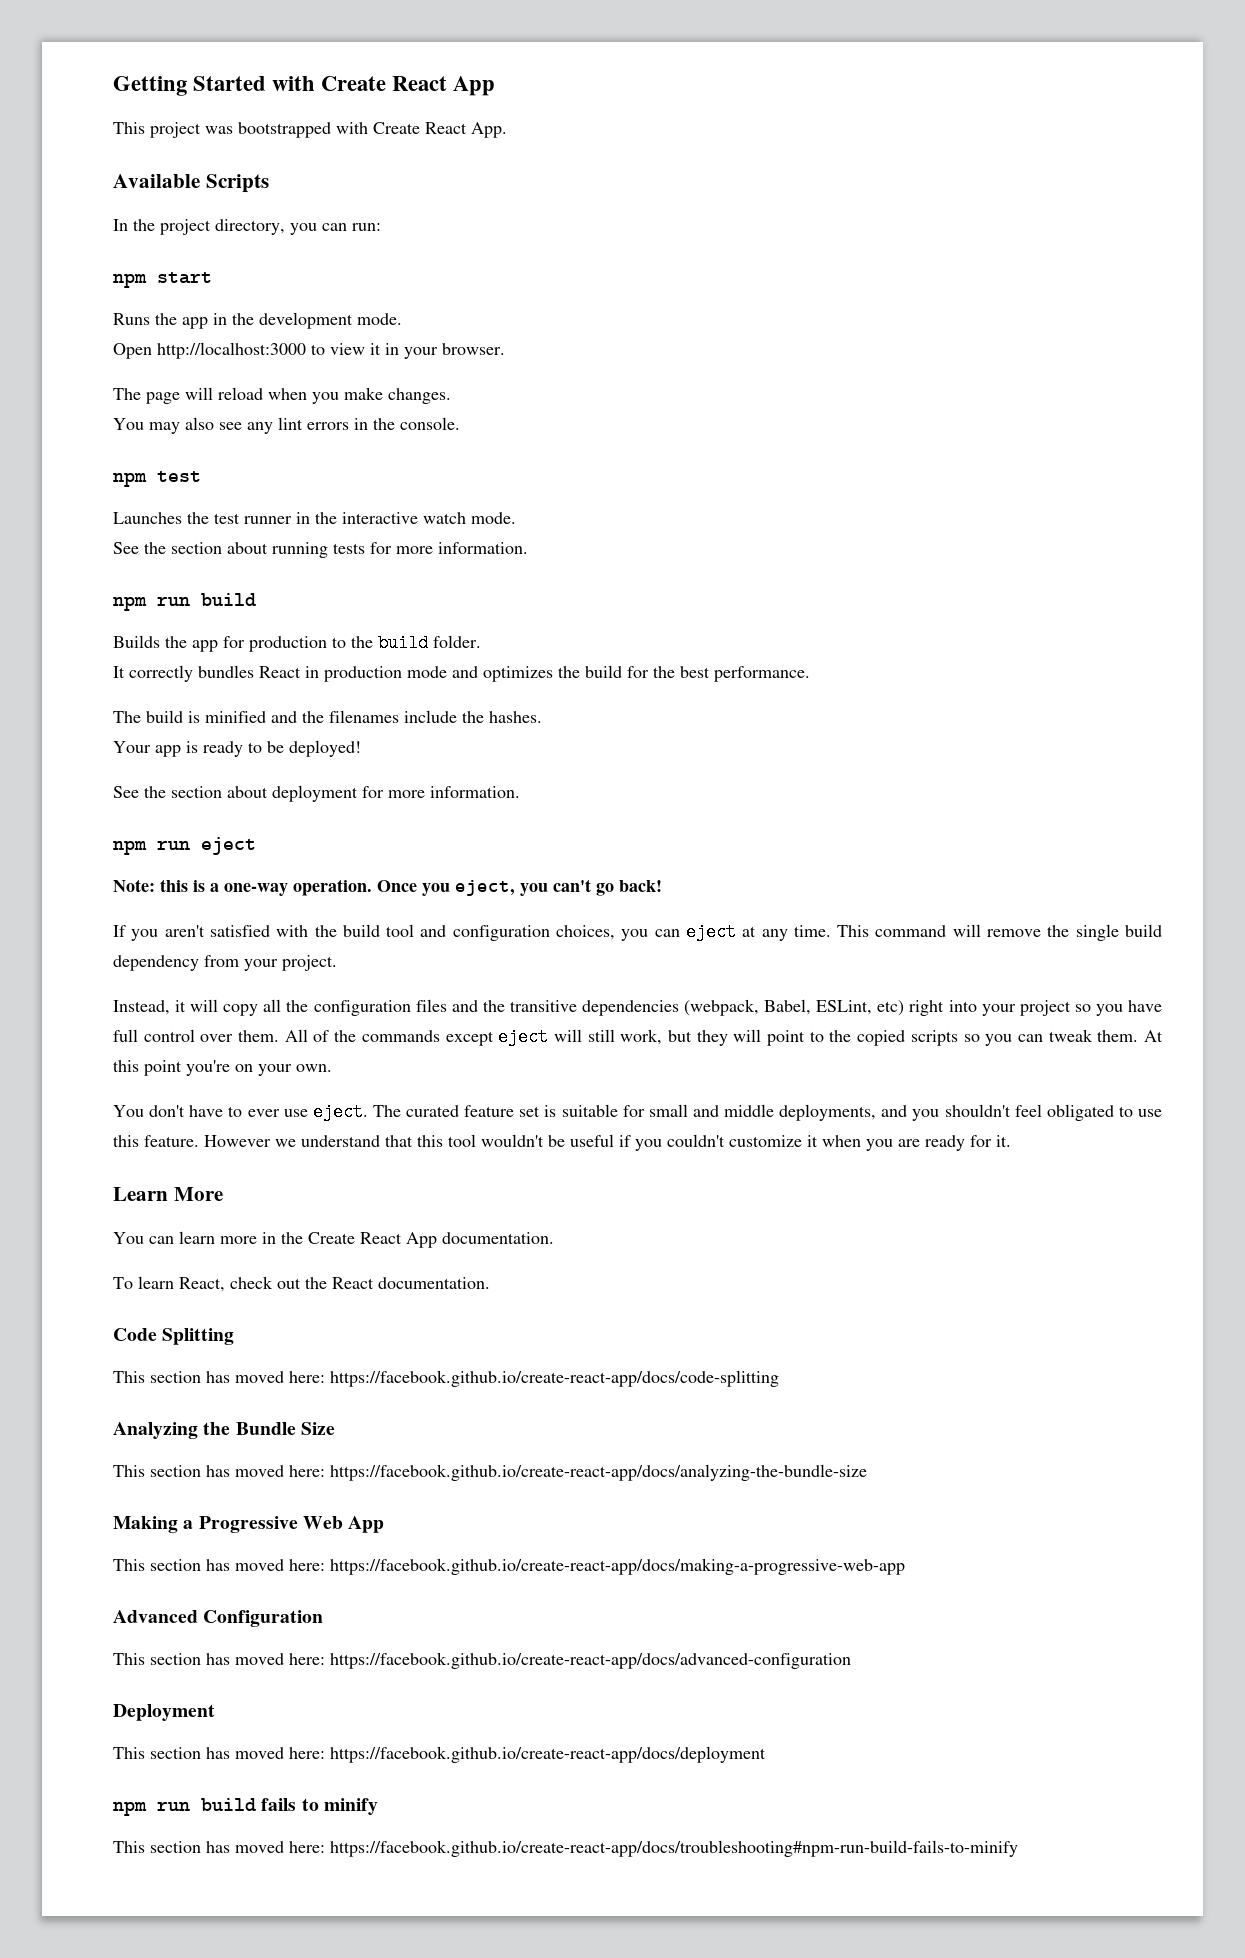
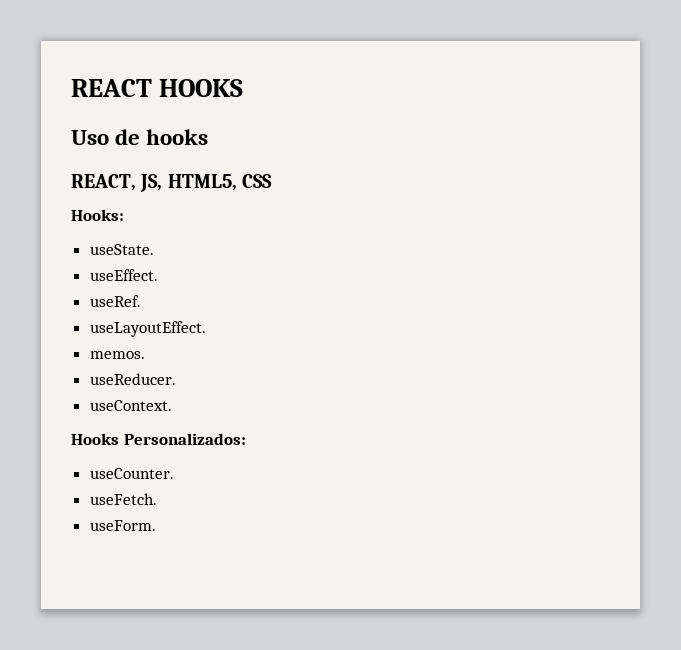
[113,76,496,96] [113,122,507,138] [113,174,269,193] [113,219,381,235] [113,272,212,288] [113,312,402,329] [113,342,505,359] [113,387,451,404] [113,417,460,434] [113,471,201,487] [113,512,516,524] [113,542,528,558] [113,593,256,611] [113,634,481,652] [113,665,810,682] [113,710,542,723] [113,740,361,757] [113,785,520,802] [113,837,256,855] [113,879,662,896] [113,923,1163,941] [113,955,337,971] [113,999,1163,1016] [113,1028,1164,1046] [113,1060,332,1076] [113,1103,1162,1121] [113,1134,1011,1151] [113,1187,223,1201] [113,1231,554,1248] [113,1276,490,1292] [113,1328,235,1345] [113,1370,779,1387] [113,1422,335,1439] [113,1464,867,1481] [113,1516,385,1533] [113,1558,905,1575] [113,1610,324,1627] [113,1652,851,1669] [113,1704,215,1721] [113,1746,766,1763] [113,1798,378,1816] [113,1840,1018,1857] Getting Started with Create React App // This project was bootstrapped with Create React App. // Available Scripts // In the project directory, you can run: // npm start // Runs the app in the development mode. // Open http://localhost:3000 to view it in your browser. // The page will reload when you make changes. // You may also see any lint errors in the console. // npm test // Launches the test runner in the interactive watch mode. // See the section about running tests for more information. // npm run build // Builds the app for production to the build folder. // It correctly bundles React in production mode and optimizes the build for the best performance. // The build is minified and the filenames include the hashes. // Your app is ready to be deployed! // See the section about deployment for more information. // npm run eject // Note: this is a one-way operation. Once you eject, you can't go back! // If you aren't satisfied with the build tool and configuration choices, you can eject at any time. This command will remove the single build dependency from your project. // Instead, it will copy all the configuration files and the transitive dependencies (webpack, Babel, ESLint, etc) right into your project so you have full control over them. All of the commands except eject will still work, but they will point to the copied scripts so you can tweak them. At this point you're on your own. // You don't have to ever use eject. The curated feature set is suitable for small and middle deployments, and you shouldn't feel obligated to use this feature. However we understand that this tool wouldn't be useful if you couldn't customize it when you are ready for it. // Learn More // You can learn more in the Create React App documentation. // To learn React, check out the React documentation. // Code Splitting // This section has moved here: https://facebook.github.io/create-react-app/docs/code-splitting // Analyzing the Bundle Size // This section has moved here: https://facebook.github.io/create-react-app/docs/analyzing-the-bundle-size // Making a Progressive Web App // This section has moved here: https://facebook.github.io/create-react-app/docs/making-a-progressive-web-app // Advanced Configuration // This section has moved here: https://facebook.github.io/create-react-app/docs/advanced-configuration // Deployment // This section has moved here: https://facebook.github.io/create-react-app/docs/deployment // npm run build fails to minify // This section has moved here: https://facebook.github.io/create-react-app/docs/troubleshooting#npm-run-build-fails-to-minify -> [71,79,244,97] [71,129,209,145] [71,174,272,192] [71,209,124,221] [89,244,154,255] [89,269,158,281] [89,295,141,307] [89,321,206,337] [89,351,145,359] [89,373,176,385] [89,400,172,411] [71,433,246,445] [89,468,174,479] [89,493,157,505] [89,520,156,531] REACT HOOKS // Uso de hooks // REACT, JS, HTML5, CSS // Hooks: // useState. // useEffect. // useRef. // useLayoutEffect. // memos. // useReducer. // useContext. // Hooks Personalizados: // useCounter. // useFetch. // useForm.

